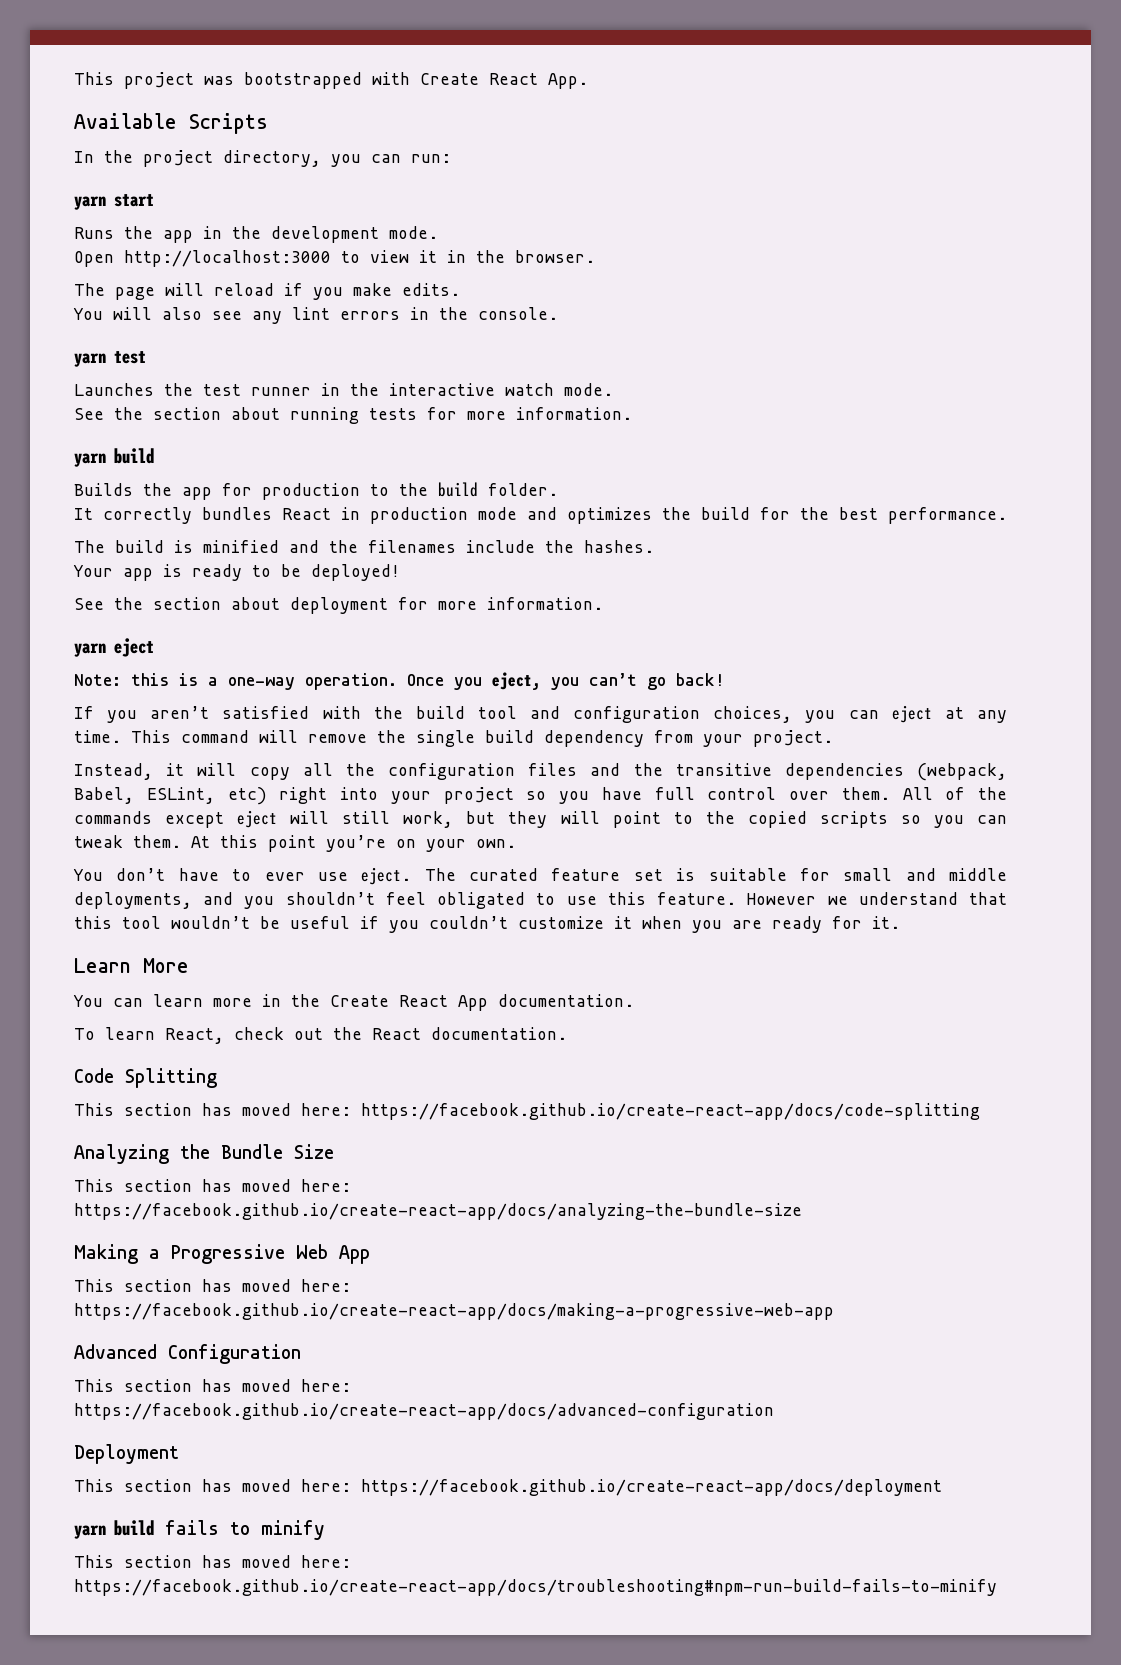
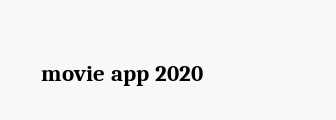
[74,72,588,89] [74,113,268,134] [74,150,451,167] [74,194,154,210] [74,226,438,243] [74,250,595,267] [74,283,460,300] [73,307,558,324] [74,351,146,367] [74,383,613,396] [74,407,632,424] [74,448,154,467] [74,482,558,500] [74,507,1007,524] [74,540,654,553] [73,564,400,581] [74,597,603,614] [74,638,154,657] [74,672,725,690] [74,705,1007,723] [74,730,833,747] [74,763,1007,781] [74,787,1007,805] [74,810,1007,828] [74,835,516,852] [73,867,1007,885] [74,892,1008,909] [74,916,900,933] [74,958,189,973] [73,994,634,1011] [74,1027,567,1044] [74,1068,217,1088] [74,1103,980,1120] [74,1144,334,1164] [74,1179,351,1192] [74,1203,802,1220] [74,1244,370,1264] [74,1279,351,1292] [74,1303,834,1320] [74,1344,301,1364] [74,1379,351,1392] [74,1403,774,1420] [74,1444,179,1464] [74,1479,942,1496] [74,1520,325,1540] [74,1555,351,1568] [74,1579,997,1596] This project was bootstrapped with Create React App. // Available Scripts // In the project directory, you can run: // yarn start // Runs the app in the development mode. // Open http://localhost:3000 to view it in the browser. // The page will reload if you make edits. // You will also see any lint errors in the console. // yarn test // Launches the test runner in the interactive watch mode. // See the section about running tests for more information. // yarn build // Builds the app for production to the build folder. // It correctly bundles React in production mode and optimizes the build for the best performance. // The build is minified and the filenames include the hashes. // Your app is ready to be deployed! // See the section about deployment for more information. // yarn eject // Note: this is a one-way operation. Once you eject, you can’t go back! // If you aren’t satisfied with the build tool and configuration choices, you can eject at any time. This command will remove the single build dependency from your project. // Instead, it will copy all the configuration files and the transitive dependencies (webpack, Babel, ESLint, etc) right into your project so you have full control over them. All of the commands except eject will still work, but they will point to the copied scripts so you can tweak them. At this point you’re on your own. // You don’t have to ever use eject. The curated feature set is suitable for small and middle deployments, and you shouldn’t feel obligated to use this feature. However we understand that this tool wouldn’t be useful if you couldn’t customize it when you are ready for it. // Learn More // You can learn more in the Create React App documentation. // To learn React, check out the React documentation. // Code Splitting // This section has moved here: https://facebook.github.io/create-react-app/docs/code-splitting // Analyzing the Bundle Size // This section has moved here: https://facebook.github.io/create-react-app/docs/analyzing-the-bundle-size // Making a Progressive Web App // This section has moved here: https://facebook.github.io/create-react-app/docs/making-a-progressive-web-app // Advanced Configuration // This section has moved here: https://facebook.github.io/create-react-app/docs/advanced-configuration // Deployment // This section has moved here: https://facebook.github.io/create-react-app/docs/deployment // yarn build fails to minify // This section has moved here: https://facebook.github.io/create-react-app/docs/troubleshooting#npm-run-build-fails-to-minify -> [41,66,204,86] movie app 2020

